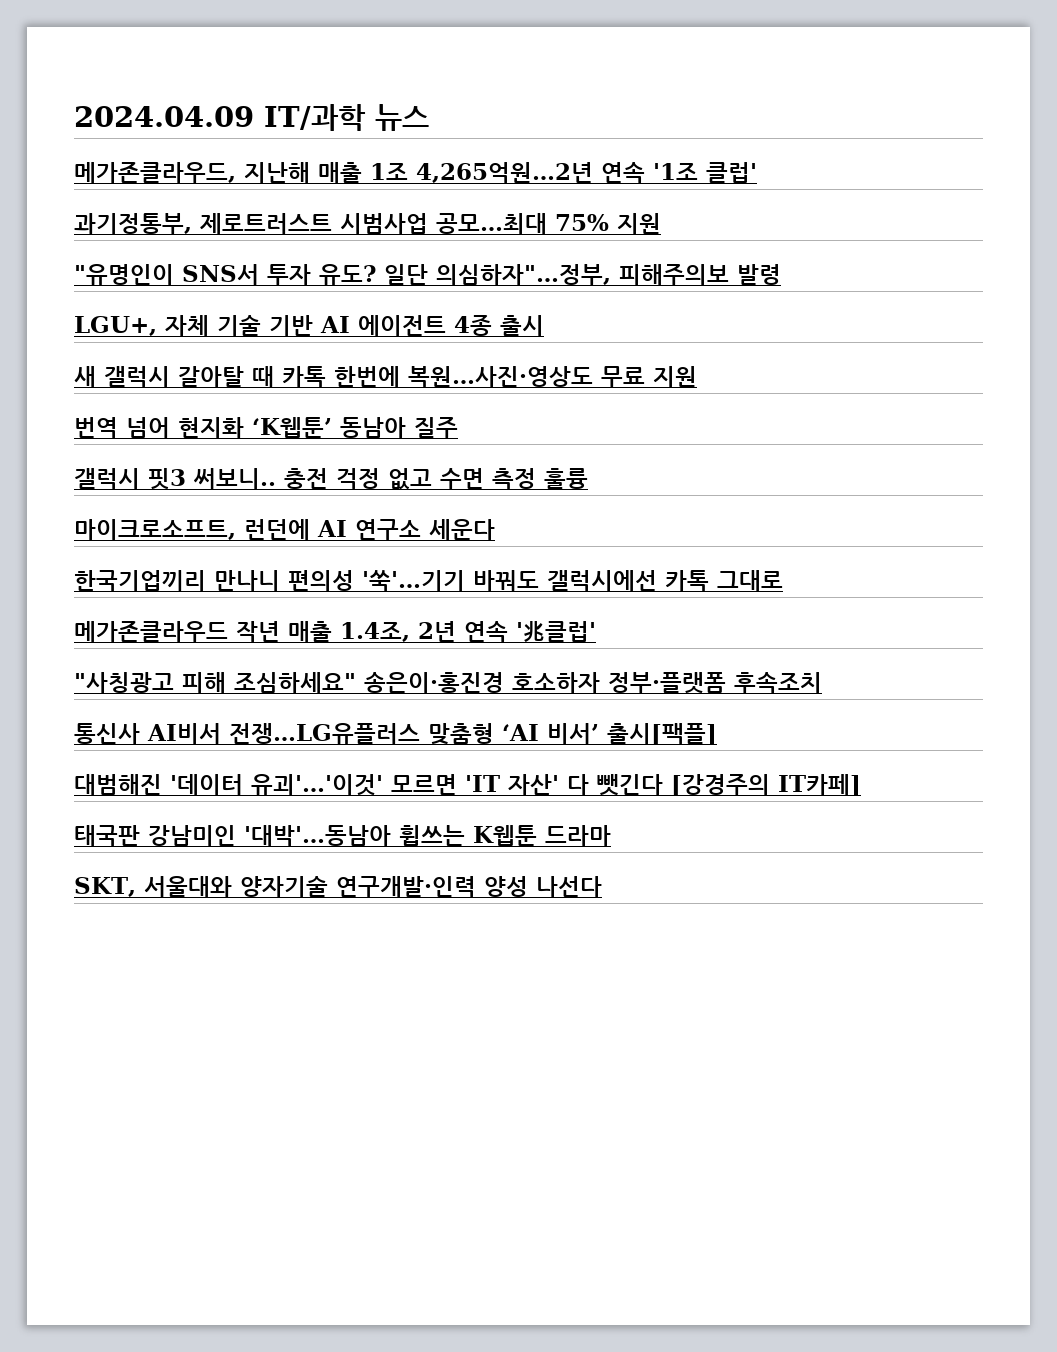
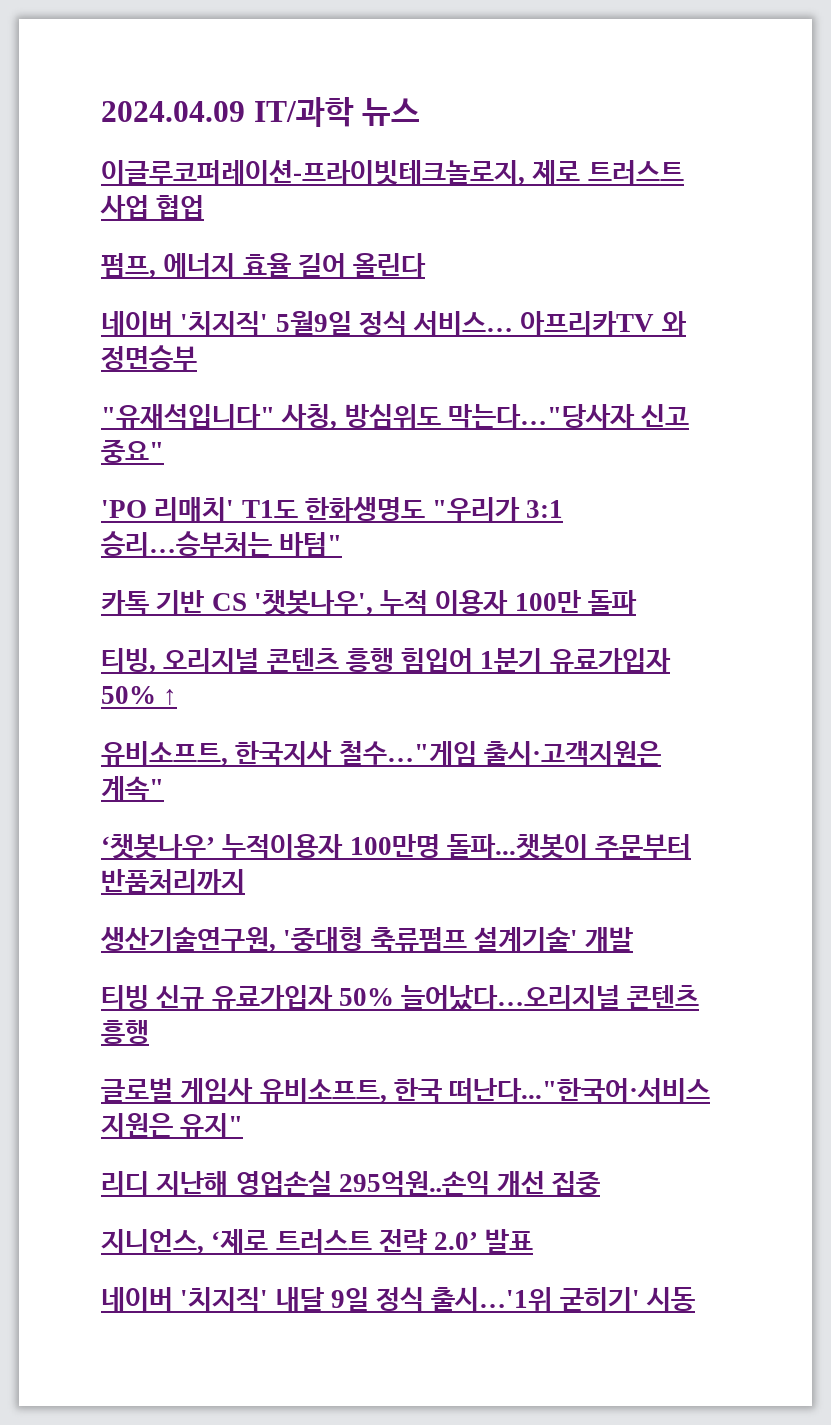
[74,162,757,183] [74,213,661,234] [74,264,781,285] [74,315,544,336] [74,366,697,387] [74,417,458,438] [74,468,588,490] [74,519,495,540] [74,569,783,591] [74,621,596,642] [74,672,822,694] [74,723,717,745] [74,774,861,796] [74,825,611,846] [74,876,602,897] 메가존클라우드, 지난해 매출 1조 4,265억원…2년 연속 '1조 클럽' // 과기정통부, 제로트러스트 시범사업 공모…최대 75% 지원 // "유명인이 SNS서 투자 유도? 일단 의심하자"…정부, 피해주의보 발령 // LGU+, 자체 기술 기반 AI 에이전트 4종 출시 // 새 갤럭시 갈아탈 때 카톡 한번에 복원…사진·영상도 무료 지원 // 번역 넘어 현지화 ‘K웹툰’ 동남아 질주 // 갤럭시 핏3 써보니.. 충전 걱정 없고 수면 측정 훌륭 // 마이크로소프트, 런던에 AI 연구소 세운다 // 한국기업끼리 만나니 편의성 '쑥'…기기 바꿔도 갤럭시에선 카톡 그대로 // 메가존클라우드 작년 매출 1.4조, 2년 연속 '兆클럽' // "사칭광고 피해 조심하세요" 송은이·홍진경 호소하자 정부·플랫폼 후속조치 // 통신사 AI비서 전쟁…LG유플러스 맞춤형 ‘AI 비서’ 출시[팩플] // 대범해진 '데이터 유괴'…'이것' 모르면 'IT 자산' 다 뺏긴다 [강경주의 IT카페] // 태국판 강남미인 '대박'…동남아 휩쓰는 K웹툰 드라마 // SKT, 서울대와 양자기술 연구개발·인력 양성 나선다 -> [101,160,684,186] [100,195,205,220] [101,253,427,279] [101,311,686,336] [101,345,197,371] [101,404,690,430] [101,439,164,463] [101,497,564,522] [101,531,343,557] [101,590,638,616] [101,648,671,674] [101,686,178,705] [101,741,661,767] [101,776,164,801] [101,834,692,859] [101,869,245,894] [100,927,634,953] [101,985,700,1011] [101,1020,149,1044] [101,1078,711,1104] [101,1113,244,1138] [101,1170,601,1196] [101,1229,534,1255] [101,1287,696,1312] 이글루코퍼레이션-프라이빗테크놀로지, 제로 트러스트 사업 협업 // 펌프, 에너지 효율 길어 올린다 // 네이버 '치지직' 5월9일 정식 서비스… 아프리카TV 와 정면승부 // "유재석입니다" 사칭, 방심위도 막는다…"당사자 신고 중요" // 'PO 리매치' T1도 한화생명도 "우리가 3:1 승리…승부처는 바텀" // 카톡 기반 CS '챗봇나우', 누적 이용자 100만 돌파 // 티빙, 오리지널 콘텐츠 흥행 힘입어 1분기 유료가입자 50% ↑ // 유비소프트, 한국지사 철수…"게임 출시·고객지원은 계속" // ‘챗봇나우’ 누적이용자 100만명 돌파...챗봇이 주문부터 반품처리까지 // 생산기술연구원, '중대형 축류펌프 설계기술' 개발 // 티빙 신규 유료가입자 50% 늘어났다…오리지널 콘텐츠 흥행 // 글로벌 게임사 유비소프트, 한국 떠난다..."한국어·서비스 지원은 유지" // 리디 지난해 영업손실 295억원‥손익 개선 집중 // 지니언스, ‘제로 트러스트 전략 2.0’ 발표 // 네이버 '치지직' 내달 9일 정식 출시…'1위 굳히기' 시동

